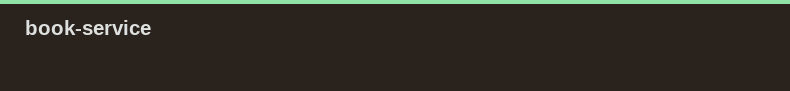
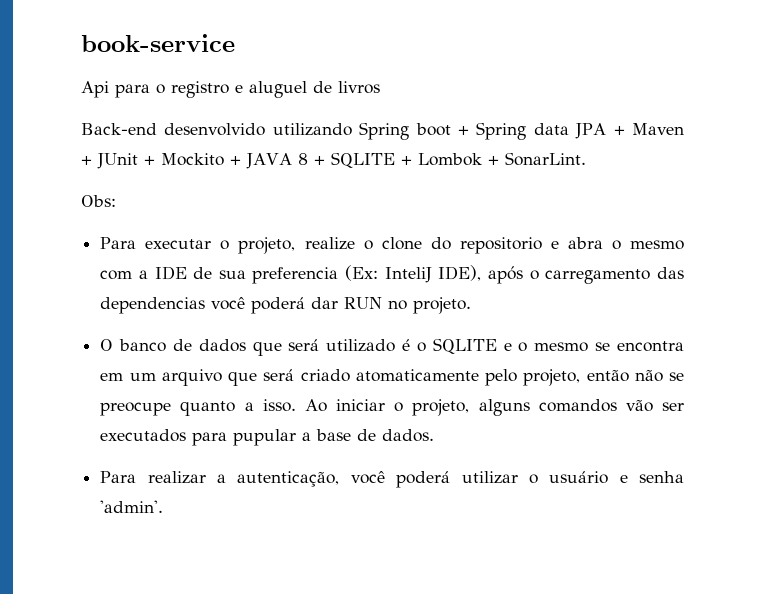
(151, 27) none -> [81,81,380,98] [81,122,684,140] [81,152,586,169] [81,195,116,207] [100,237,684,254] [100,265,684,284] [100,297,472,314] [100,338,684,356] [100,369,684,386] [100,399,684,416] [100,429,435,446] [100,471,684,488] [100,500,164,513] // Api para o registro e aluguel de livros // Back-end desenvolvido utilizando Spring boot + Spring data JPA + Maven + JUnit + Mockito + JAVA 8 + SQLITE + Lombok + SonarLint. // Obs: // Para executar o projeto, realize o clone do repositorio e abra o mesmo com a IDE de sua preferencia (Ex: InteliJ IDE), após o carregamento das dependencias você poderá dar RUN no projeto. // O banco de dados que será utilizado é o SQLITE e o mesmo se encontra em um arquivo que será criado atomaticamente pelo projeto, então não se preocupe quanto a isso. Ao iniciar o projeto, alguns comandos vão ser executados para pupular a base de dados. // Para realizar a autenticação, você poderá utilizar o usuário e senha 'admin'.

